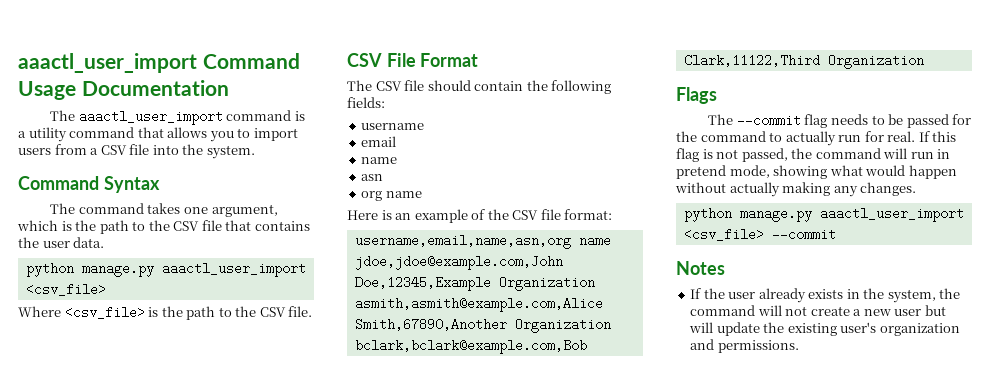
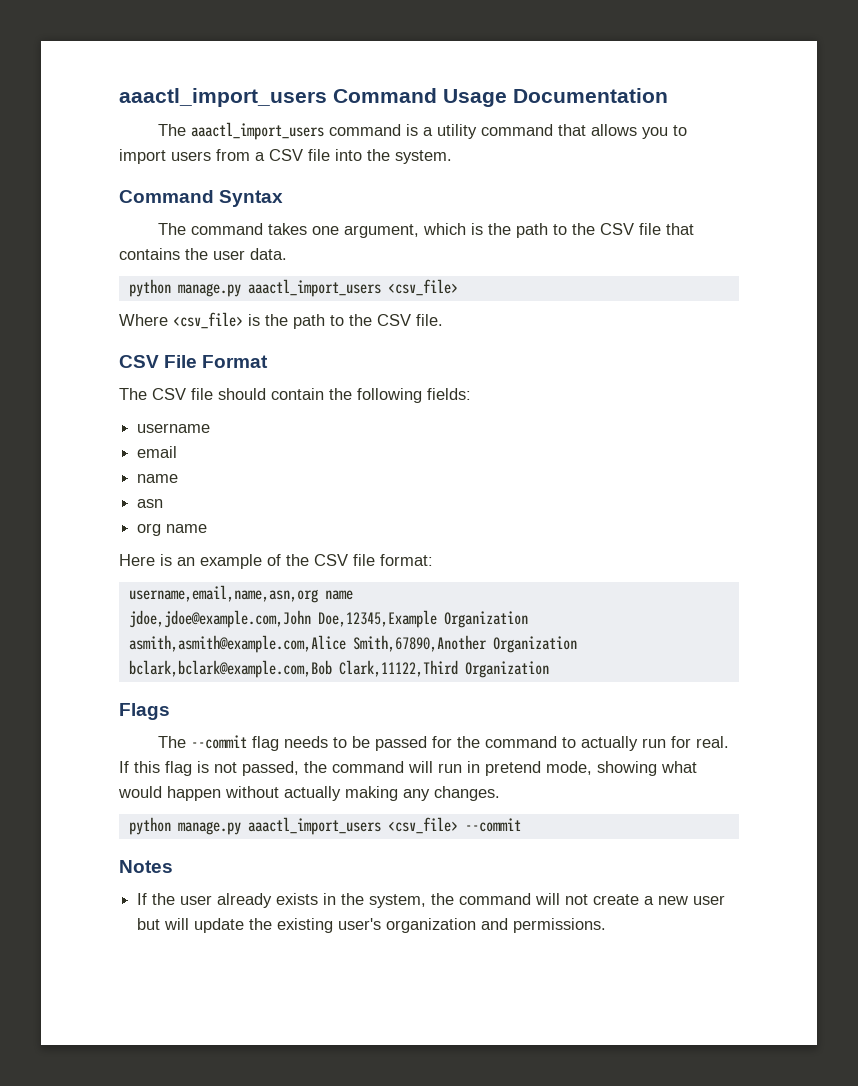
[18,53,197,73] aaactl_user_import -> [119,88,327,107] aaactl_import_users
[78,110,223,125] aaactl_user_import -> [191,122,325,140] aaactl_import_users
[161,262,306,277] aaactl_user_import -> [247,279,381,297] aaactl_import_users
[819,207,964,222] aaactl_user_import -> [247,817,381,835] aaactl_import_users

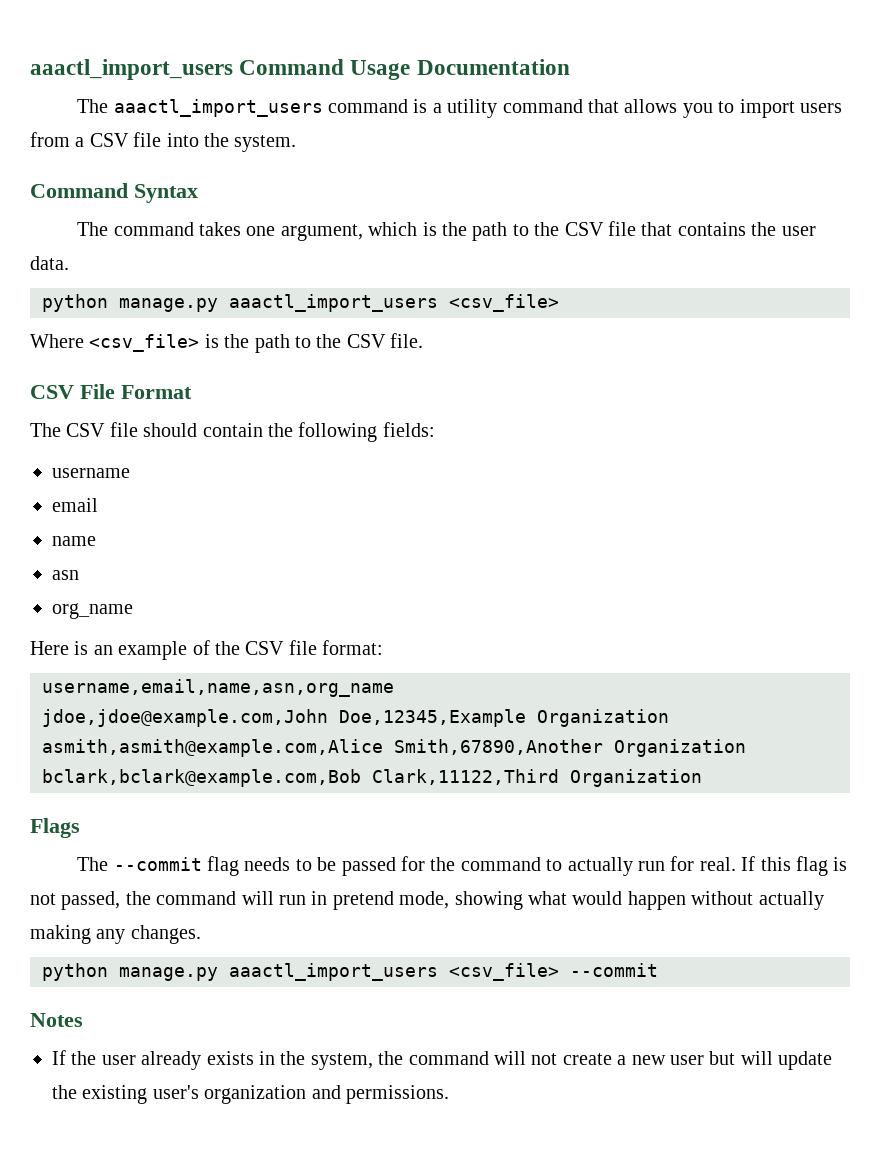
[137,523,208,536] org name -> [52,603,133,619] org_name
[128,585,353,603] username,email,name,asn,org name -> [42,679,394,697] username,email,name,asn,org_name

